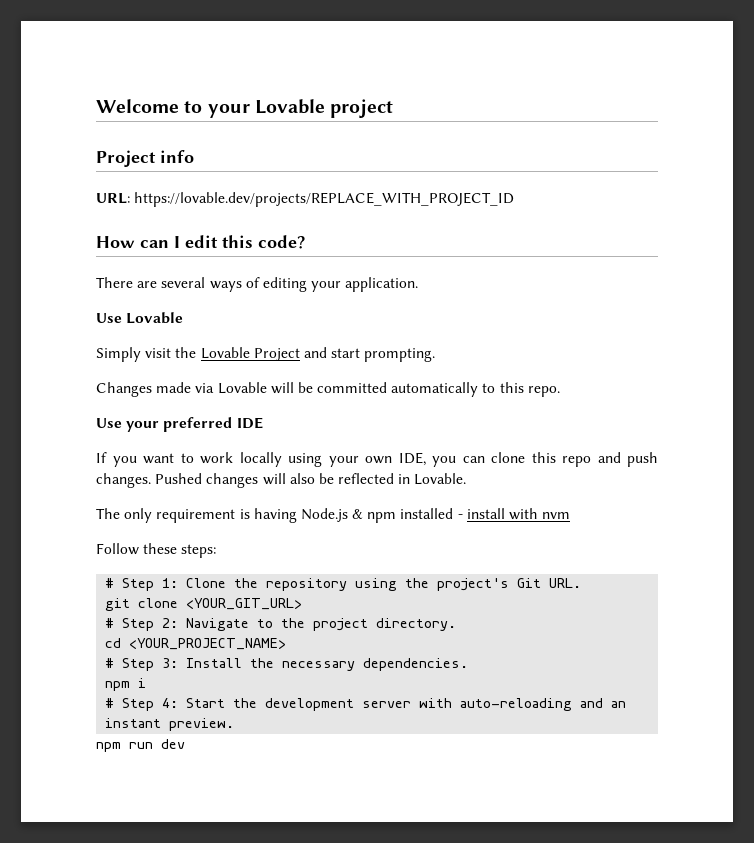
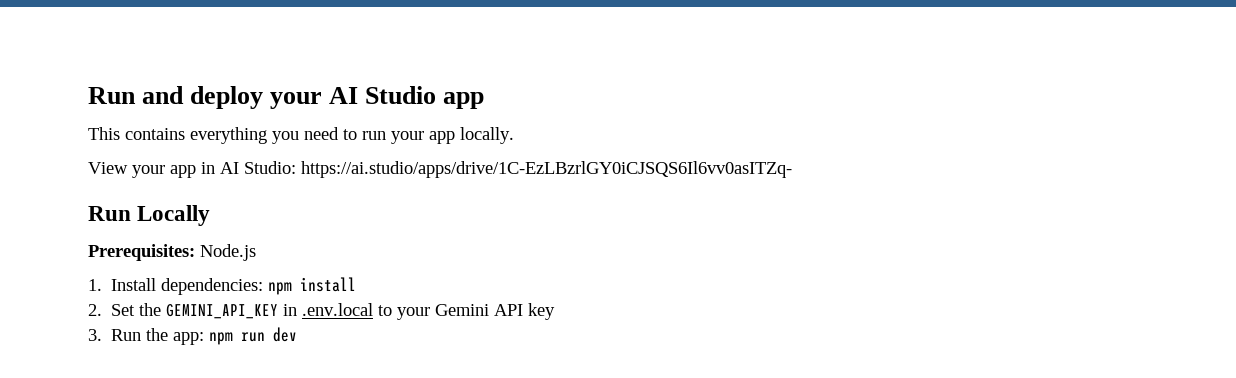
[96,99,394,118] [96,150,194,167] [96,192,515,207] [96,235,305,249] [96,277,419,292] [96,312,184,324] [96,347,436,362] [96,382,560,397] [96,417,263,432] [96,452,658,467] [96,473,467,488] [96,508,571,523] [96,543,217,558] [105,578,582,591] [105,598,303,611] [105,618,457,631] [105,638,287,650] [105,658,469,671] [105,678,147,691] [105,698,627,711] [105,718,235,731] Welcome to your Lovable project // Project info // URL: https://lovable.dev/projects/REPLACE_WITH_PROJECT_ID // How can I edit this code? // There are several ways of editing your application. // Use Lovable // Simply visit the Lovable Project and start prompting. // Changes made via Lovable will be committed automatically to this repo. // Use your preferred IDE // If you want to work locally using your own IDE, you can clone this repo and push changes. Pushed changes will also be reflected in Lovable. // The only requirement is having Node.js & npm installed - install with nvm // Follow these steps: // # Step 1: Clone the repository using the project's Git URL. // git clone <YOUR_GIT_URL> // # Step 2: Navigate to the project directory. // cd <YOUR_PROJECT_NAME> // # Step 3: Install the necessary dependencies. // npm i // # Step 4: Start the development server with auto-reloading and an instant preview. // -> [88,86,485,109] [88,127,514,144] [88,161,792,178] [88,205,211,226] [88,244,256,261] [88,277,357,295] [88,303,556,320] [88,328,205,345] Run and deploy your AI Studio app // This contains everything you need to run your app locally. // View your app in AI Studio: https://ai.studio/apps/drive/1C-EzLBzrlGY0iCJSQS6Il6vv0asITZq- // Run Locally // Prerequisites: Node.js // 1. Install dependencies: npm install // 2. Set the GEMINI_API_KEY in .env.local to your Gemini API key // 3. Run the app:

